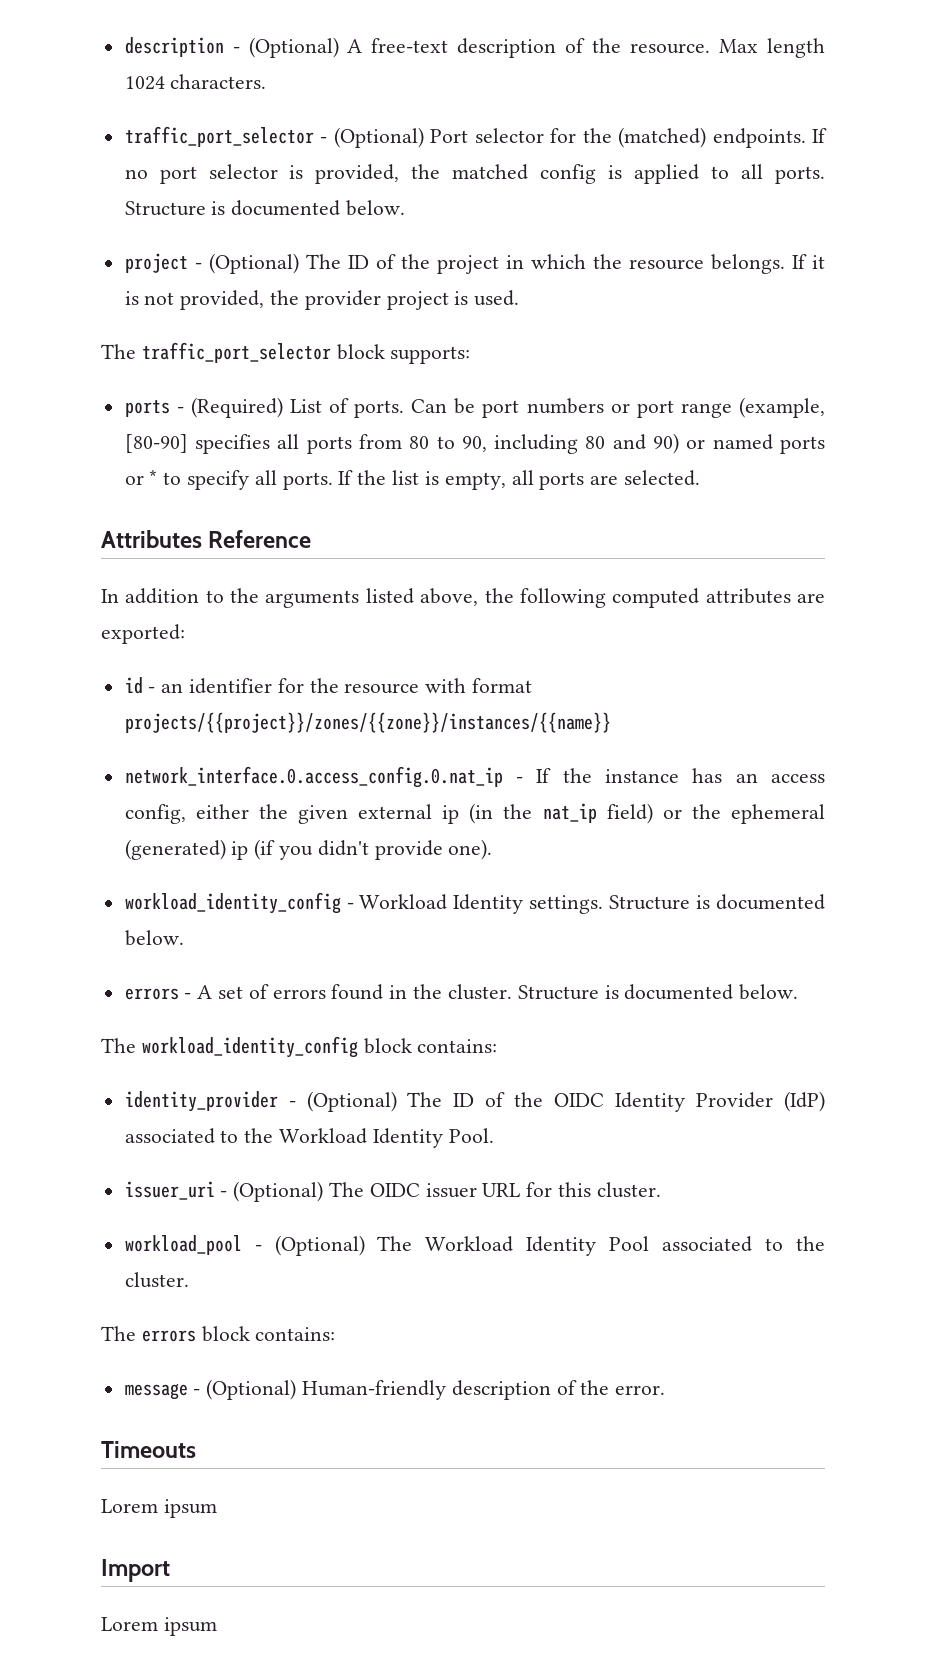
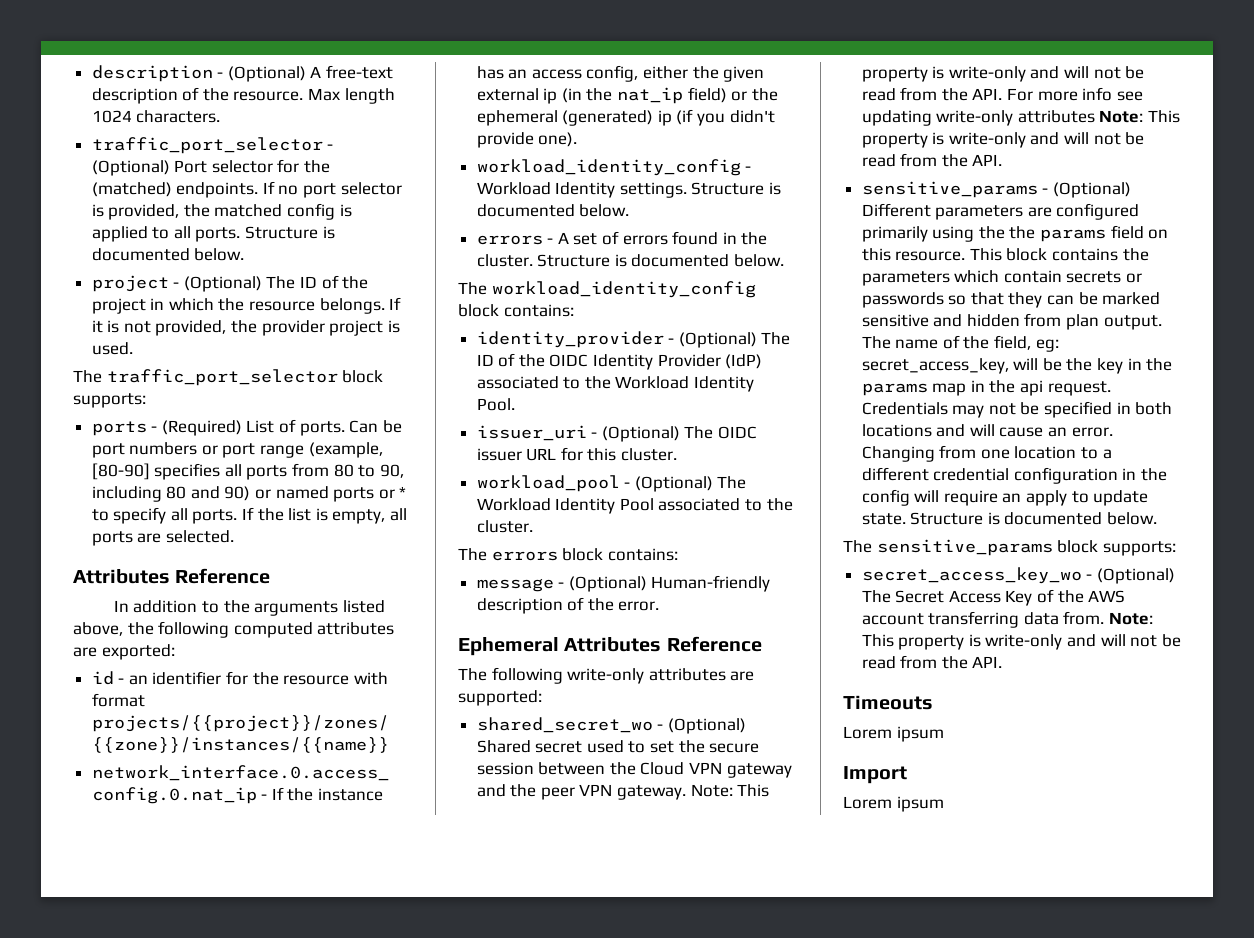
(666, 1390) none -> [458,636,762,656] [458,667,755,684] [458,690,542,706] [476,717,746,734] [476,740,760,753] [476,762,792,778] [476,784,770,800] [861,66,1145,82] [861,87,1143,101] [861,110,1181,126] [861,132,1145,148] [861,153,1003,167] [861,181,1131,198] [861,203,1140,220] [861,225,1169,242] [861,248,1149,261] [861,270,1143,286] [861,292,1161,308] [861,313,1162,330] [861,335,1059,352] [861,358,1173,374] [861,380,1111,396] [861,401,1173,418] [861,424,1113,437] [861,445,1112,462] [861,467,1168,484] [861,489,1149,506] [861,512,1158,525] [843,539,1176,556] [861,567,1175,584] [861,589,1126,606] [861,611,1154,628] [861,634,1181,650] [861,655,1003,669] // Ephemeral Attributes Reference // The following write-only attributes are supported: // shared_secret_wo - (Optional) Shared secret used to set the secure session between the Cloud VPN gateway and the peer VPN gateway. Note: This property is write-only and will not be read from the API. For more info see updating write-only attributes Note: This property is write-only and will not be read from the API. // sensitive_params - (Optional) Different parameters are configured primarily using the the params field on this resource. This block contains the parameters which contain secrets or passwords so that they can be marked sensitive and hidden from plan output. The name of the field, eg: secret_access_key, will be the key in the params map in the api request. Credentials may not be specified in both locations and will cause an error. Changing from one location to a different credential configuration in the config will require an apply to update state. Structure is documented below. // The sensitive_params block supports: // secret_access_key_wo - (Optional) The Secret Access Key of the AWS account transferring data from. Note: This property is write-only and will not be read from the API.

